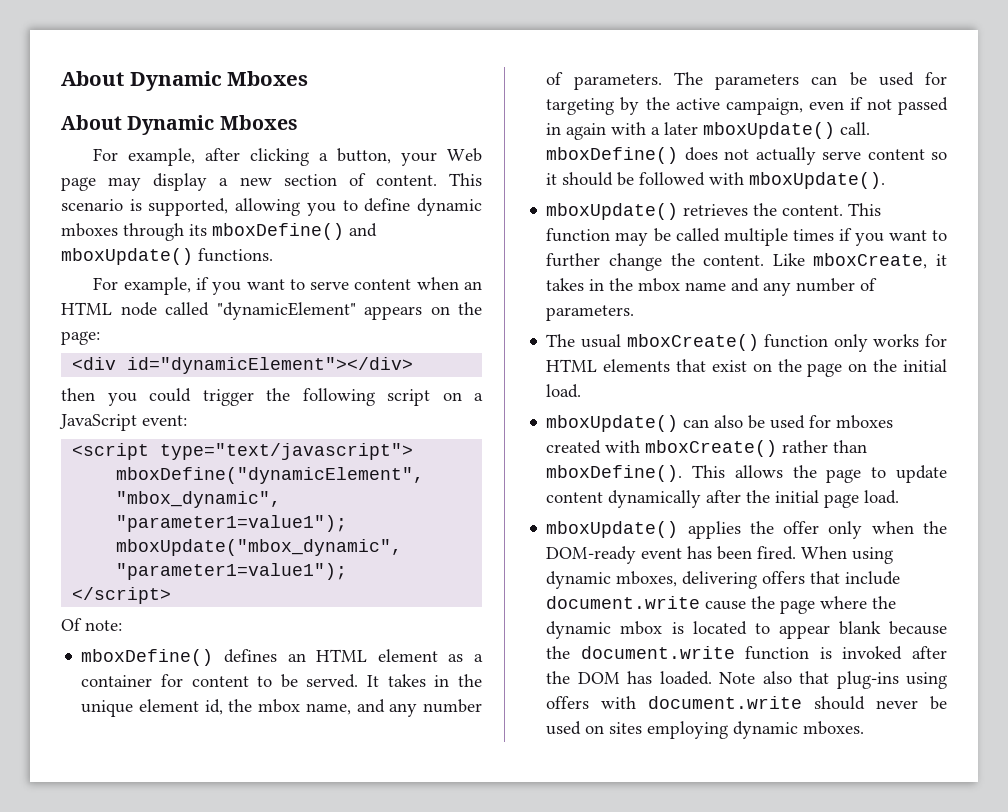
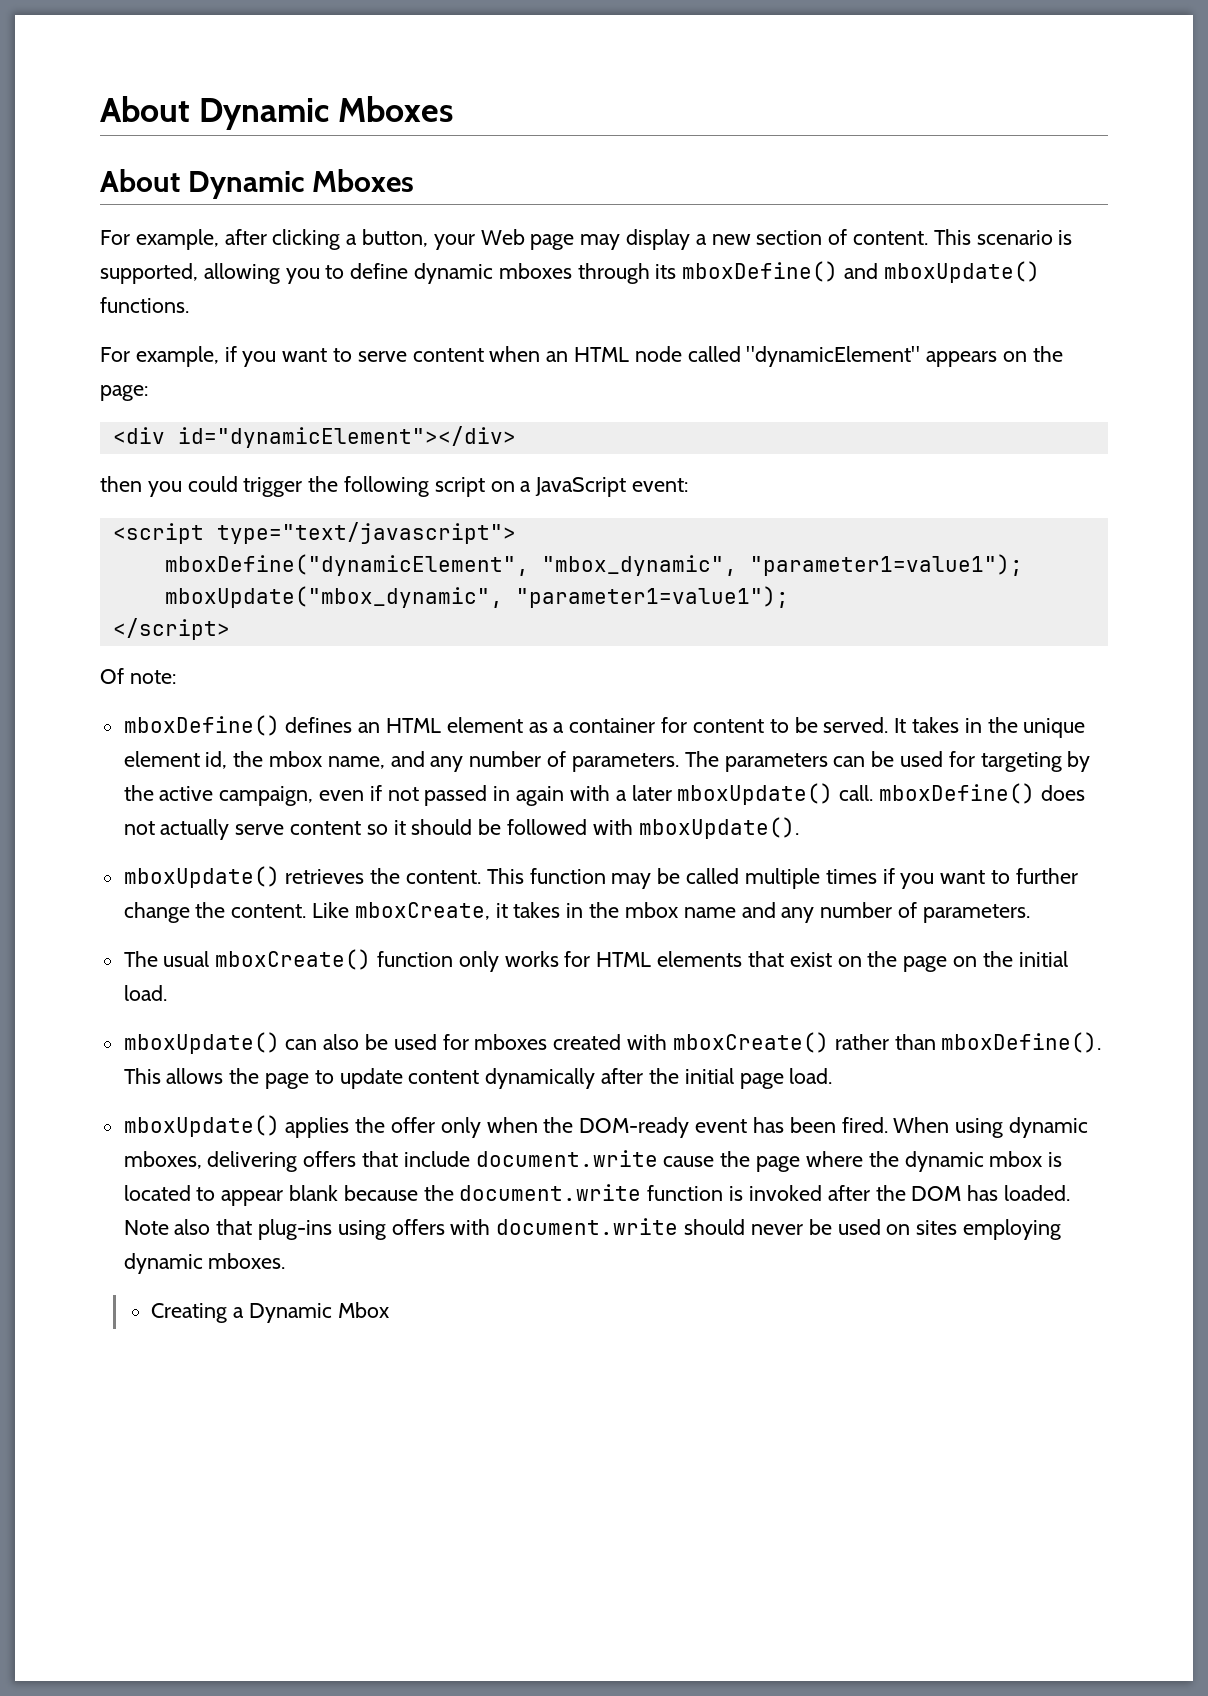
(865, 728) none -> [151,1302,389,1323] // Creating a Dynamic Mbox

